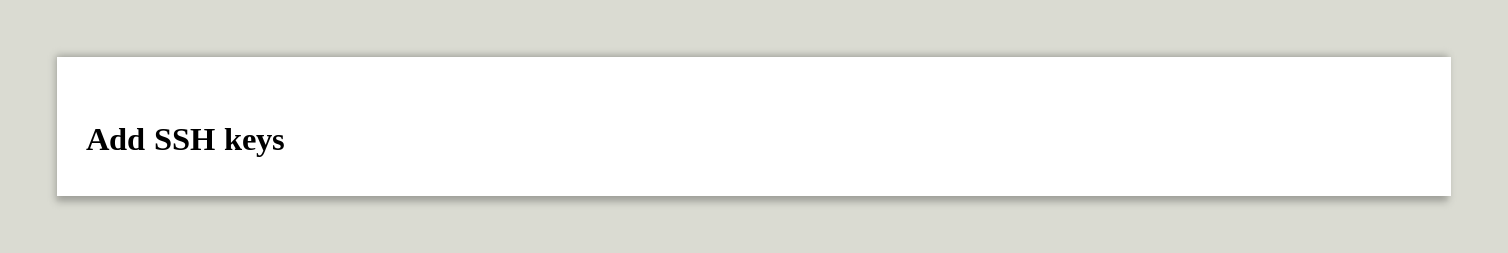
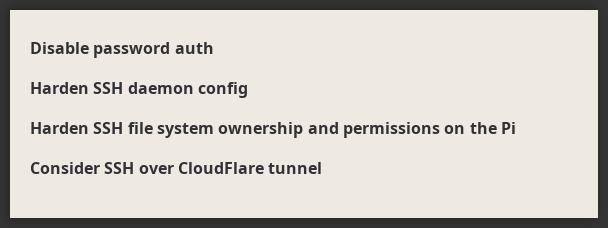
[86,128,285,157] Add SSH keys -> [30,42,214,58] [30,82,248,98] [30,122,516,138] [30,162,323,174] Disable password auth // Harden SSH daemon config // Harden SSH file system ownership and permissions on the Pi // Consider SSH over CloudFlare tunnel

